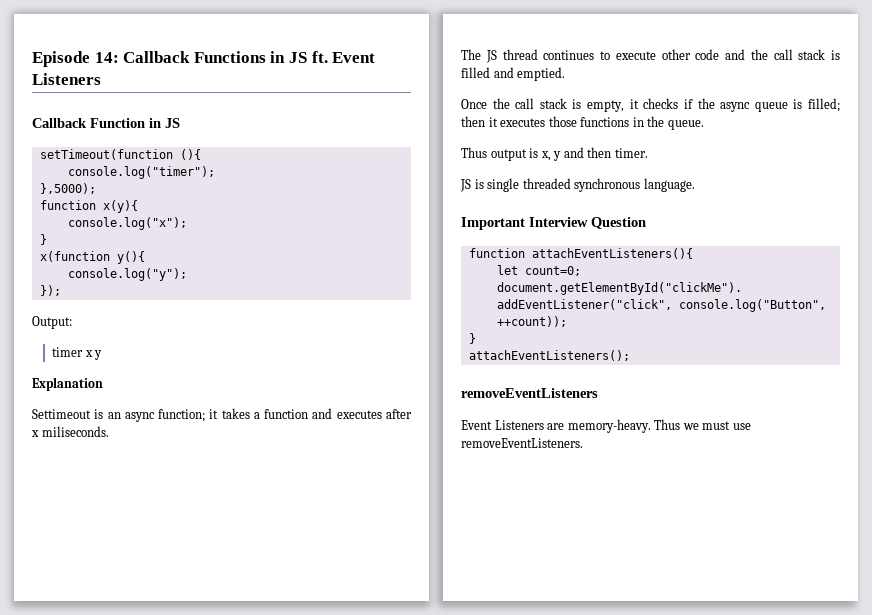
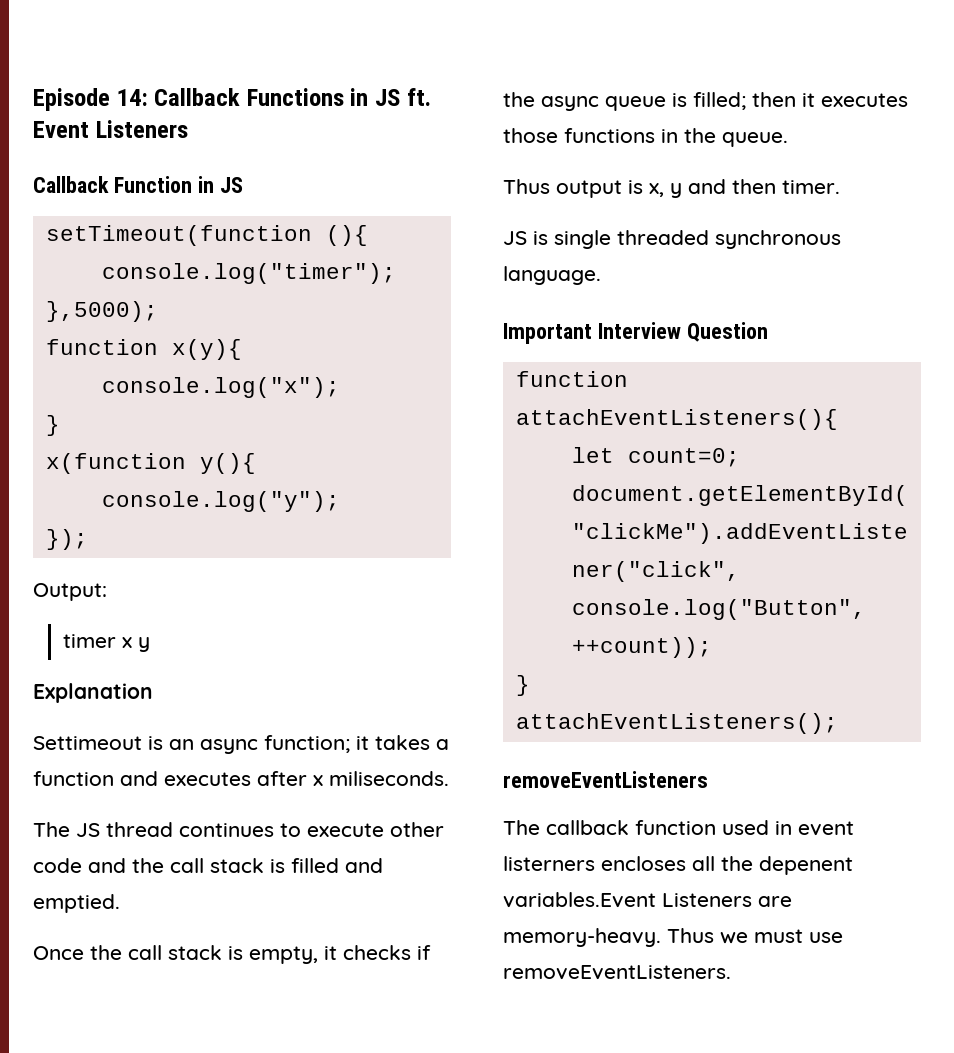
[461,420,492,430] Event -> [503,820,854,836] [503,856,853,875] [503,892,656,908] The callback function used in event listerners encloses all the depenent variables.Event

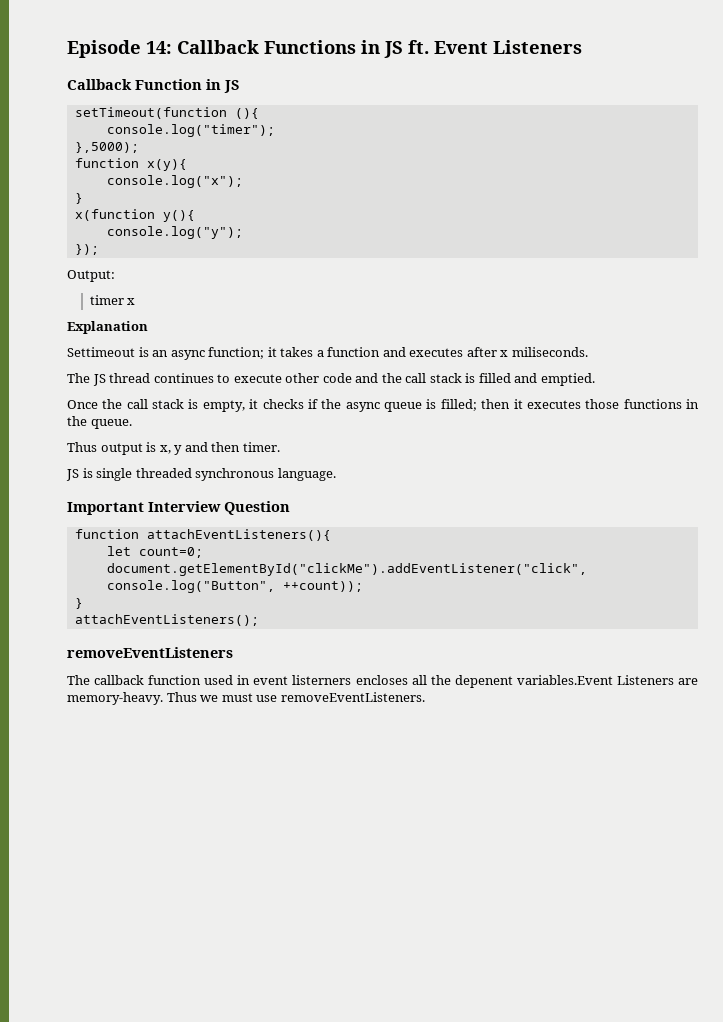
[137,637,150,652] y -> (136, 301) none

